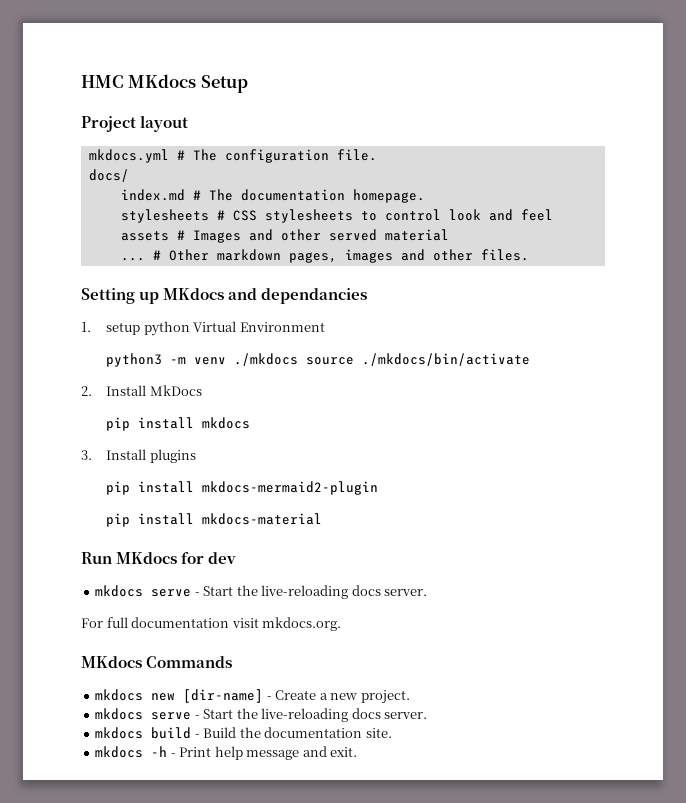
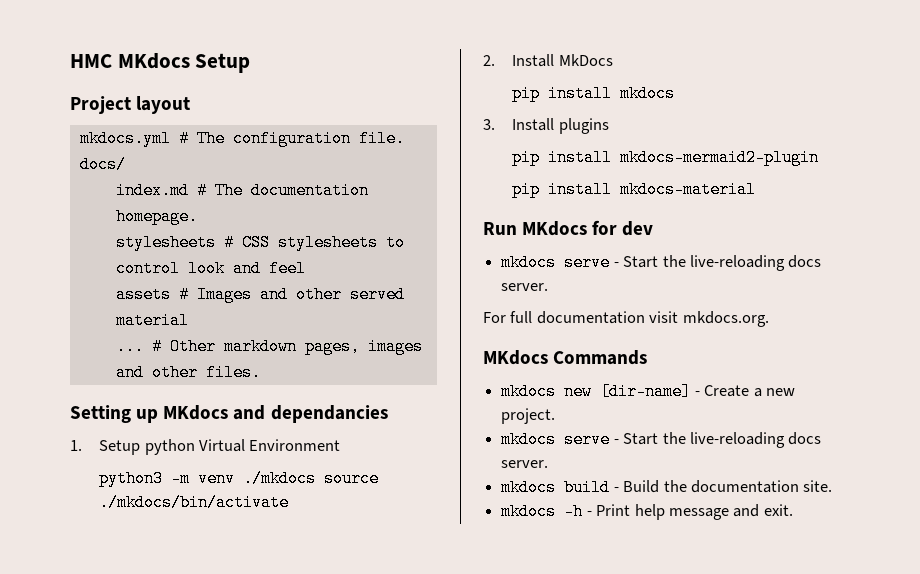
[105,322,140,335] setup -> [99,440,141,455] Setup

